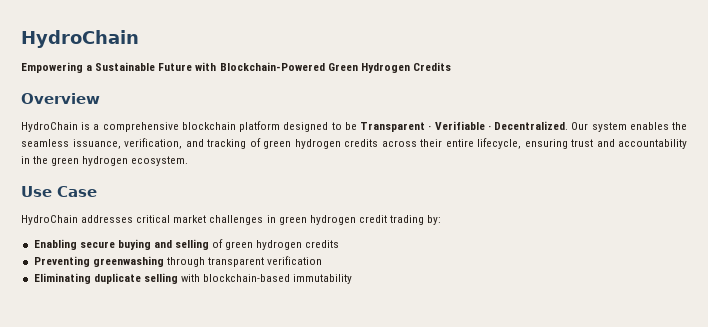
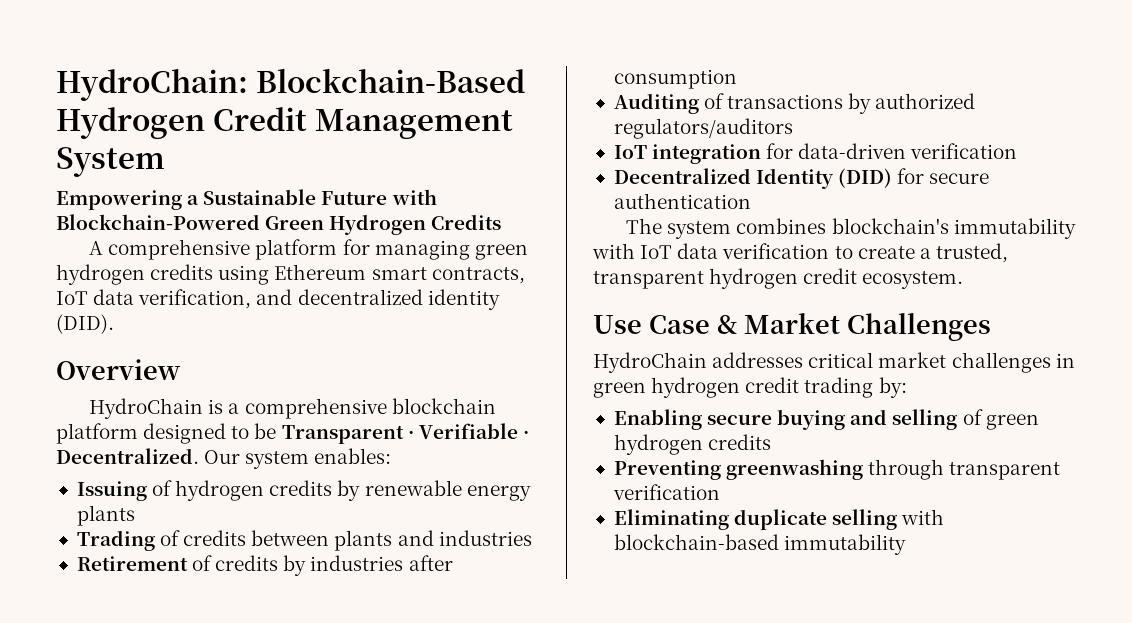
[21,30,139,48] HydroChain -> [56,68,525,101] [56,107,513,139] [56,147,165,177] HydroChain: Blockchain-Based Hydrogen Credit Management System
(451, 66) none -> [89,239,528,260] [56,264,525,285] [56,289,500,310] [56,314,114,334] // A comprehensive platform for managing green hydrogen credits using Ethereum smart contracts, IoT data verification, and decentralized identity (DID).
[629,122,688,130] [21,138,687,149] [21,156,129,166] enables the seamless issuance, verification, and tracking of green hydrogen credits across their entire lifecycle, ensuring trust and accountability in the green hydrogen -> [314,448,392,464] [76,480,531,501] [76,505,135,526] [76,530,532,551] [76,555,453,576] [613,69,737,89] [613,93,976,114] [613,118,793,139] [613,143,1018,164] [613,168,990,189] [613,193,751,209] [626,218,1076,239] [592,243,1008,263] [593,268,858,289] enables: // Issuing of hydrogen credits by renewable energy plants // Trading of credits between plants and industries // Retirement of credits by industries after consumption // Auditing of transactions by authorized regulators/auditors // IoT integration for data-driven verification // Decentralized Identity (DID) for secure authentication // The system combines blockchain's immutability with IoT data verification to create a trusted, transparent hydrogen credit
(97, 191) none -> [716,313,991,341] & Market Challenges

